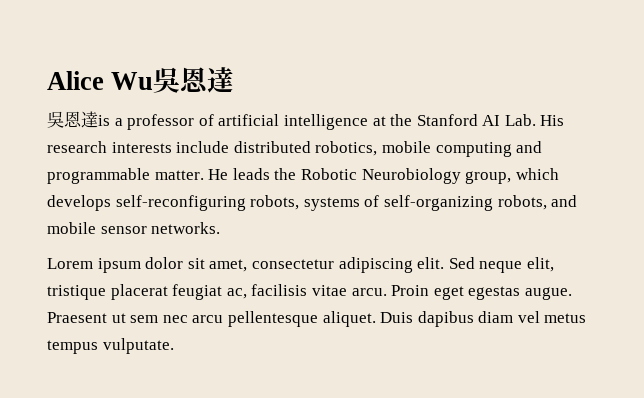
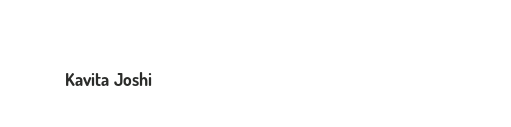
[47,67,235,93] [47,111,565,130] [47,141,543,157] [47,168,559,184] [47,195,578,211] [47,222,221,234] [47,257,554,273] [47,284,572,300] [47,311,587,327] [47,338,174,354] Alice Wu吳恩達 // 吳恩達is a professor of artificial intelligence at the Stanford AI Lab. His research interests include distributed robotics, mobile computing and programmable matter. He leads the Robotic Neurobiology group, which develops self-reconfiguring robots, systems of self-organizing robots, and mobile sensor networks. // Lorem ipsum dolor sit amet, consectetur adipiscing elit. Sed neque elit, tristique placerat feugiat ac, facilisis vitae arcu. Proin eget egestas augue. Praesent ut sem nec arcu pellentesque aliquet. Duis dapibus diam vel metus tempus vulputate. -> [65,72,152,86] Kavita Joshi

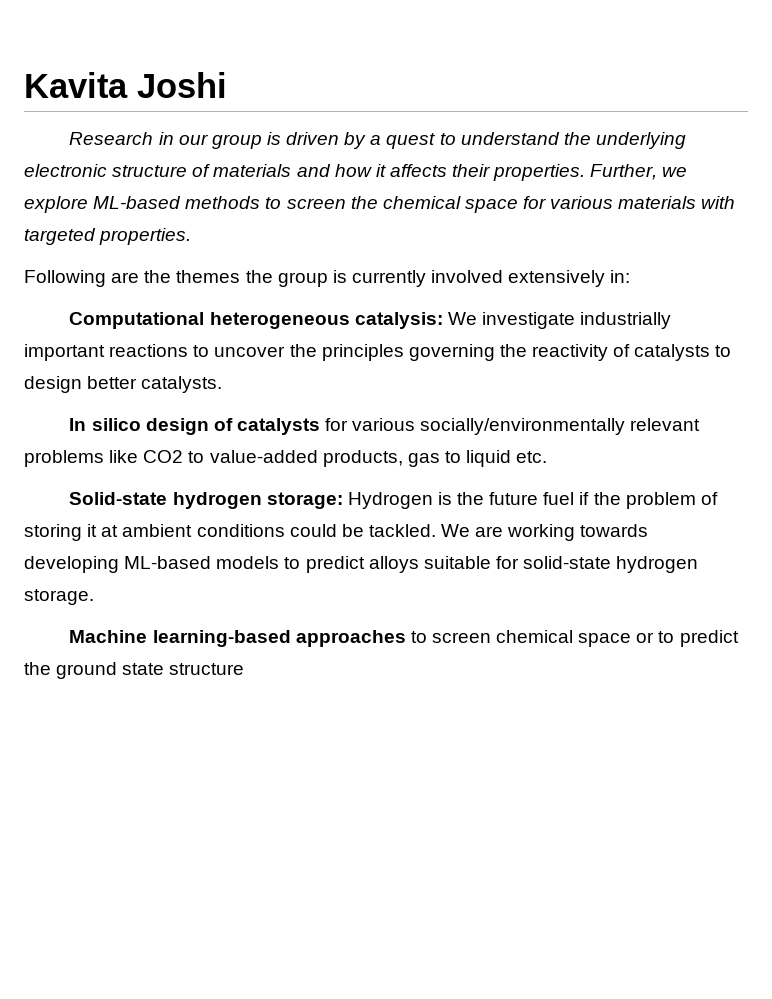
(152, 79) none -> [69,132,686,149] [24,164,688,181] [24,196,736,213] [24,228,192,245] [24,270,631,287] [69,312,672,329] [24,344,732,361] [24,376,223,393] [69,418,701,435] [24,450,548,467] [69,492,718,509] [24,524,649,541] [24,556,699,573] [24,589,94,605] [69,630,739,647] [24,662,245,679] // Research in our group is driven by a quest to understand the underlying electronic structure of materials and how it affects their properties. Further, we explore ML-based methods to screen the chemical space for various materials with targeted properties. // Following are the themes the group is currently involved extensively in: // Computational heterogeneous catalysis: We investigate industrially important reactions to uncover the principles governing the reactivity of catalysts to design better catalysts. // In silico design of catalysts for various socially/environmentally relevant problems like CO2 to value-added products, gas to liquid etc. // Solid-state hydrogen storage: Hydrogen is the future fuel if the problem of storing it at ambient conditions could be tackled. We are working towards developing ML-based models to predict alloys suitable for solid-state hydrogen storage. // Machine learning-based approaches to screen chemical space or to predict the ground state structure

